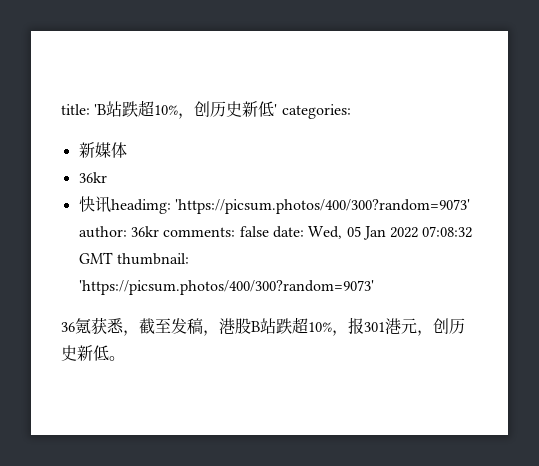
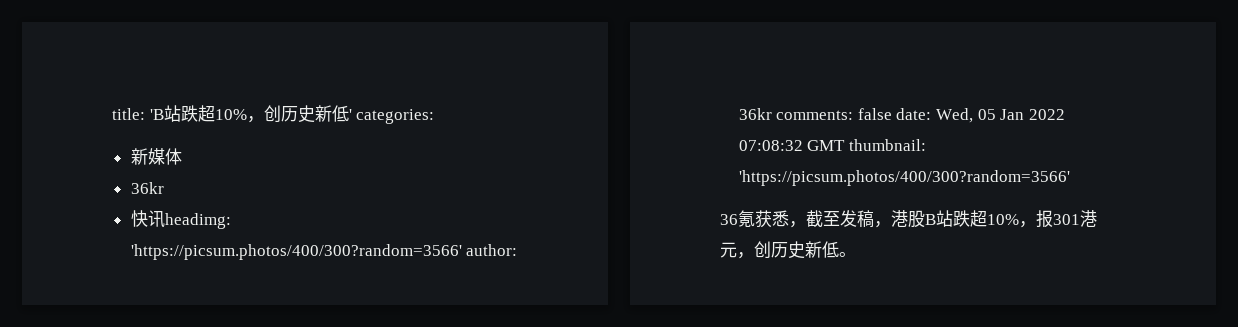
[174,199,470,214] 'https://picsum.photos/400/300?random=9073' -> [130,244,462,260] 'https://picsum.photos/400/300?random=3566'
[78,280,374,295] 'https://picsum.photos/400/300?random=9073' -> [738,170,1070,186] 'https://picsum.photos/400/300?random=3566'

